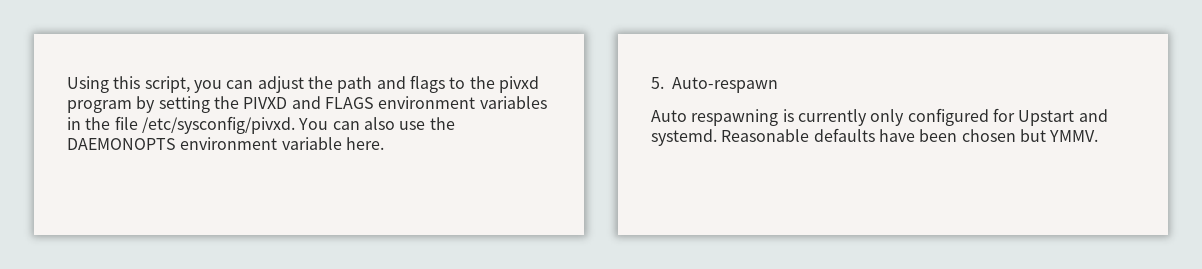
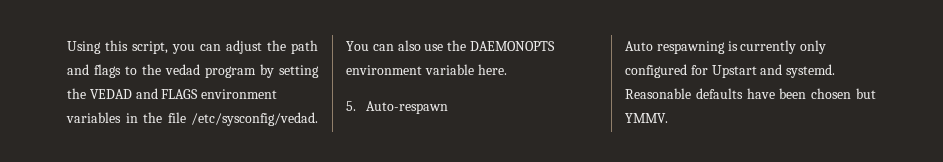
[498,76,539,93] pivxd -> [165,64,200,75] vedad
[243,97,288,109] PIVXD -> [89,89,132,99] VEDAD
[141,116,295,134] /etc/sysconfig/pivxd. -> [191,112,318,126] /etc/sysconfig/vedad.

